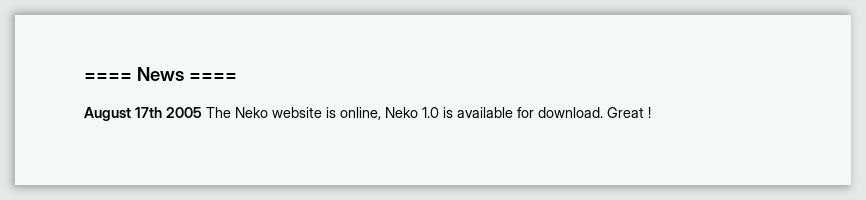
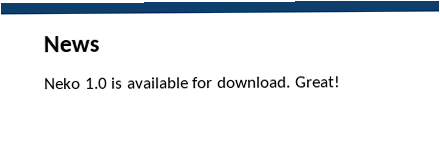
[84,73,132,81] ==== -> (43, 44) none
[188,73,237,81] [84,107,381,121] ==== // August 17th 2005 The Neko website is online, -> (100, 44) //
[607,107,651,118] Great ! -> [294,76,341,88] Great!

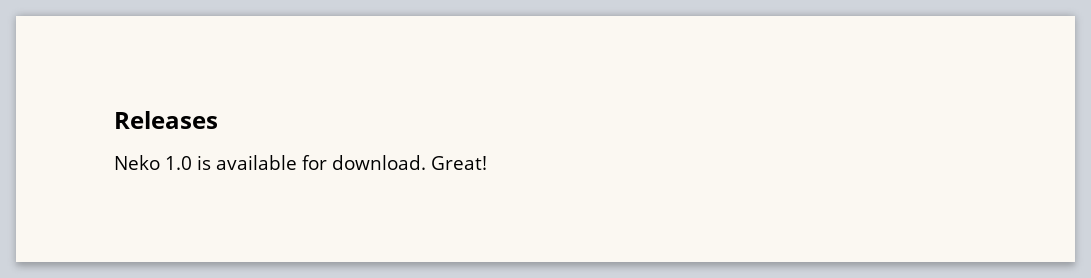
[43,35,100,53] News -> [114,111,218,129] Releases

